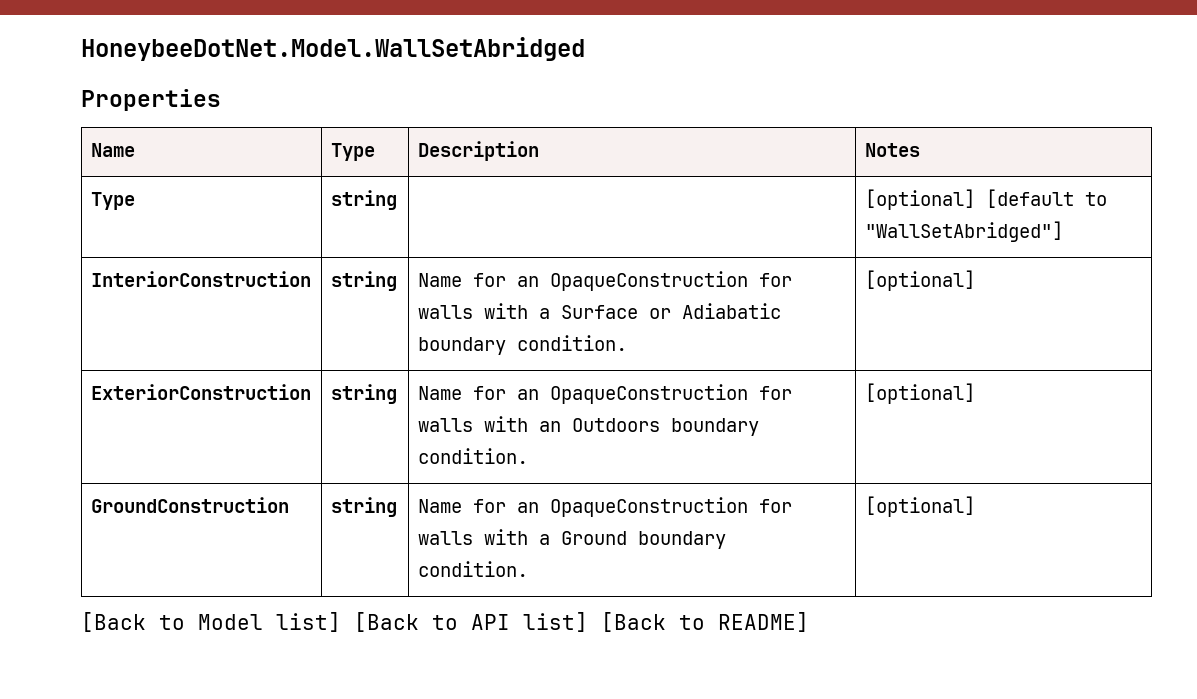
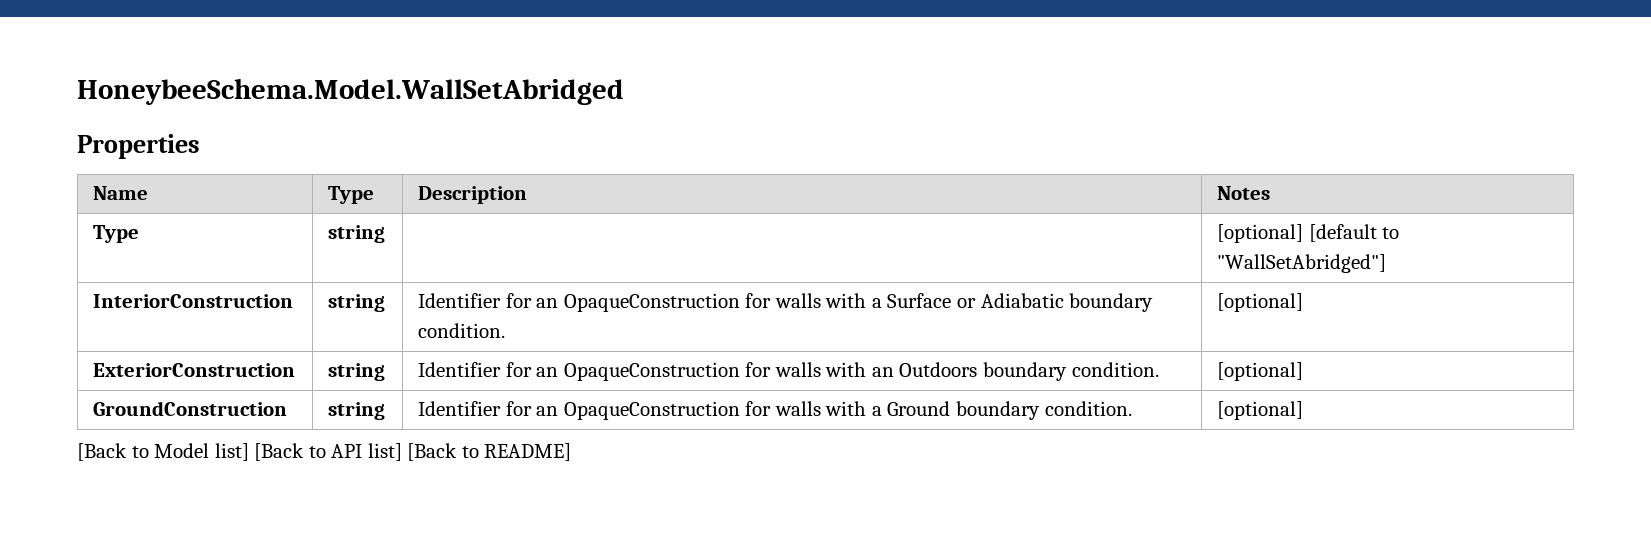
[81,37,585,61] HoneybeeDotNet.Model.WallSetAbridged -> [77,78,624,105] HoneybeeSchema.Model.WallSetAbridged
[417,273,462,287] Name -> [418,293,502,308] Identifier
[417,386,462,400] Name -> [418,362,502,377] Identifier
[417,499,462,513] Name -> [418,401,502,416] Identifier

